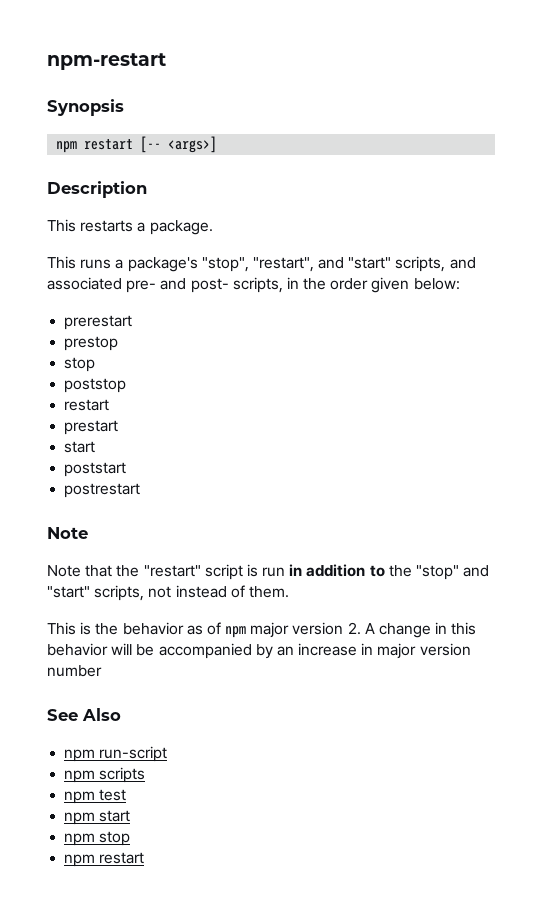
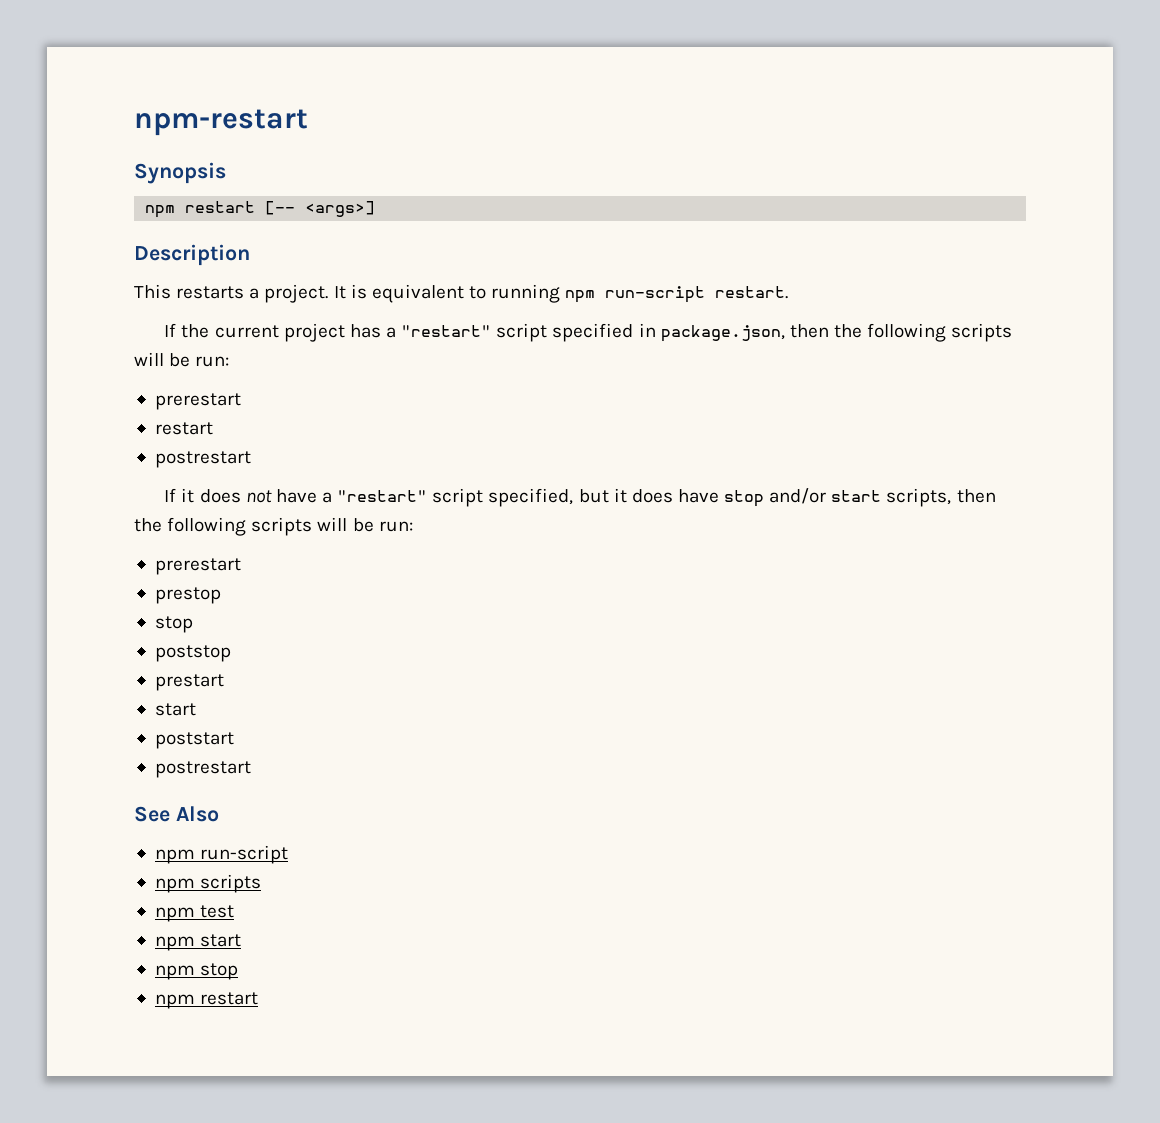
[149,220,213,235] [47,256,476,272] [47,277,460,293] package. // This runs a package's "stop", "restart", and "start" scripts, and associated pre- and post- scripts, in the order given below: -> [264,284,789,303] [164,323,1013,342] [134,352,230,367] [154,393,241,410] [154,422,213,435] [154,451,251,468] [164,488,996,507] [134,517,413,536] project. It is equivalent to running npm run-script restart. // If the current project has a "restart" script specified in package.json, then the following scripts will be run: // prerestart // restart // postrestart // If it does not have a "restart" script specified, but it does have stop and/or start scripts, then the following scripts will be run:
[64,399,110,411] // restart -> (231, 653) none
[47,527,88,539] [47,564,490,580] [47,585,289,601] [47,622,477,638] [47,643,471,659] [47,665,102,677] // Note // Note that the "restart" script is run in addition to the "stop" and "start" scripts, not instead of them. // This is the behavior as of npm major version 2. A change in this behavior will be accompanied by an increase in major version number -> (251, 769) none

